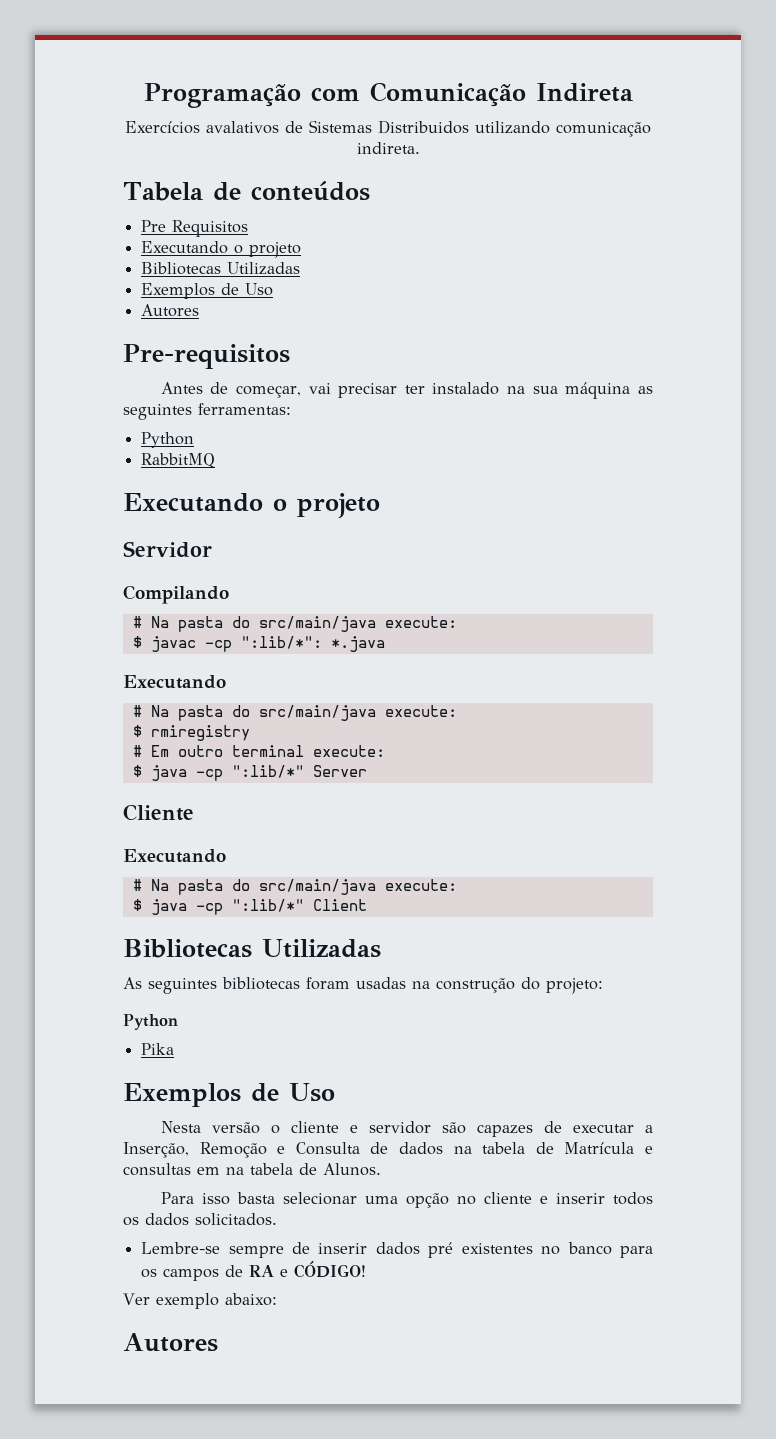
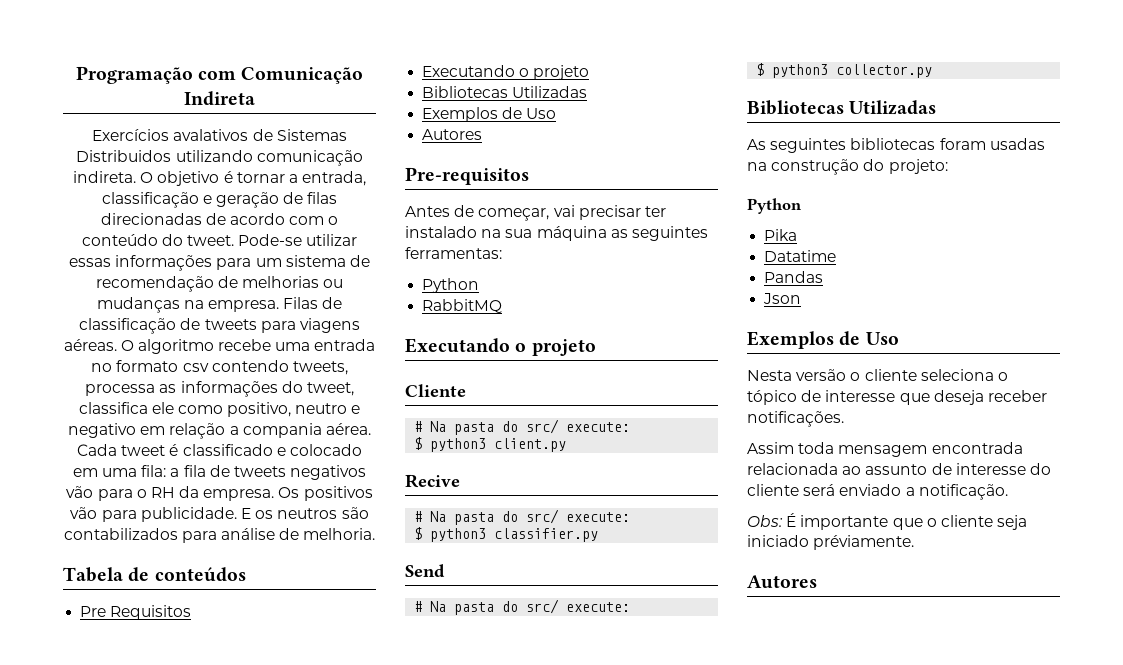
(420, 148) none -> [140,171,367,186] [101,192,338,208] [100,213,339,225] [81,234,358,246] [69,255,370,271] [95,276,344,292] [96,297,343,313] [79,318,360,334] [63,339,376,354] [91,360,348,375] [85,381,354,397] [78,402,361,417] [68,423,371,439] [77,444,362,456] [72,465,367,480] [66,486,373,501] [70,507,369,522] [63,528,376,543] O objetivo é tornar a entrada, classificação e geração de filas direcionadas de acordo com o conteúdo do tweet. Pode-se utilizar essas informações para um sistema de recomendação de melhorias ou mudanças na empresa. Filas de classificação de tweets para viagens aéreas. O algoritmo recebe uma entrada no formato csv contendo tweets, processa as informações do tweet, classifica ele como positivo, neutro e negativo em relação a compania aérea. Cada tweet é classificado e colocado em uma fila: a fila de tweets negativos vão para o RH da empresa. Os positivos vão para publicidade. E os neutros são contabilizados para análise de melhoria.
[123,541,212,558] [123,585,229,604] [132,616,457,632] [132,636,385,652] [123,675,226,689] [132,705,457,721] [132,725,250,741] [132,745,385,757] [132,765,367,781] [123,804,194,821] [123,849,226,863] [132,879,457,895] [132,899,367,915] Servidor // Compilando // # Na pasta do src/main/java execute: // $ javac -cp ":lib/*": *.java // Executando // # Na pasta do src/main/java execute: // $ rmiregistry // # Em outro terminal execute: // $ java -cp ":lib/*" Server // Cliente // Executando // # Na pasta do src/main/java execute: // $ java -cp ":lib/*" Client -> [405,384,466,397] [414,419,631,435] [414,437,567,452] [405,474,460,488] [414,509,631,525] [414,527,599,542] [405,564,445,578] [414,599,631,615] [756,63,933,78] Cliente // # Na pasta do src/ execute: // $ python3 client.py // Recive // # Na pasta do src/ execute: // $ python3 classifier.py // Send // # Na pasta do src/ execute: // $ python3 collector.py
(175, 1049) none -> [764,250,837,262] [764,271,824,283] [763,293,802,304] // Datatime // Pandas // Json
[349,1121,653,1137] [123,1142,654,1158] [123,1163,381,1176] [160,1192,654,1208] [123,1213,277,1226] [141,1242,654,1258] [141,1261,367,1281] [123,1293,277,1309] e servidor são capazes de executar a Inserção, Remoção e Consulta de dados na tabela de Matrícula e consultas em na tabela de Alunos. // Para isso basta selecionar uma opção no cliente e inserir todos os dados solicitados. // Lembre-se sempre de inserir dados pré existentes no banco para os campos de RA e CÓDIGO! // Ver exemplo abaixo: -> [920,369,1008,381] [747,390,1047,405] [747,411,844,427] [747,442,1023,457] [747,463,1051,475] [747,484,1008,500] [747,513,1028,530] [747,535,915,550] seleciona o tópico de interesse que deseja receber notificações. // Assim toda mensagem encontrada relacionada ao assunto de interesse do cliente será enviado a notificação. // Obs: É importante que o cliente seja iniciado préviamente.

